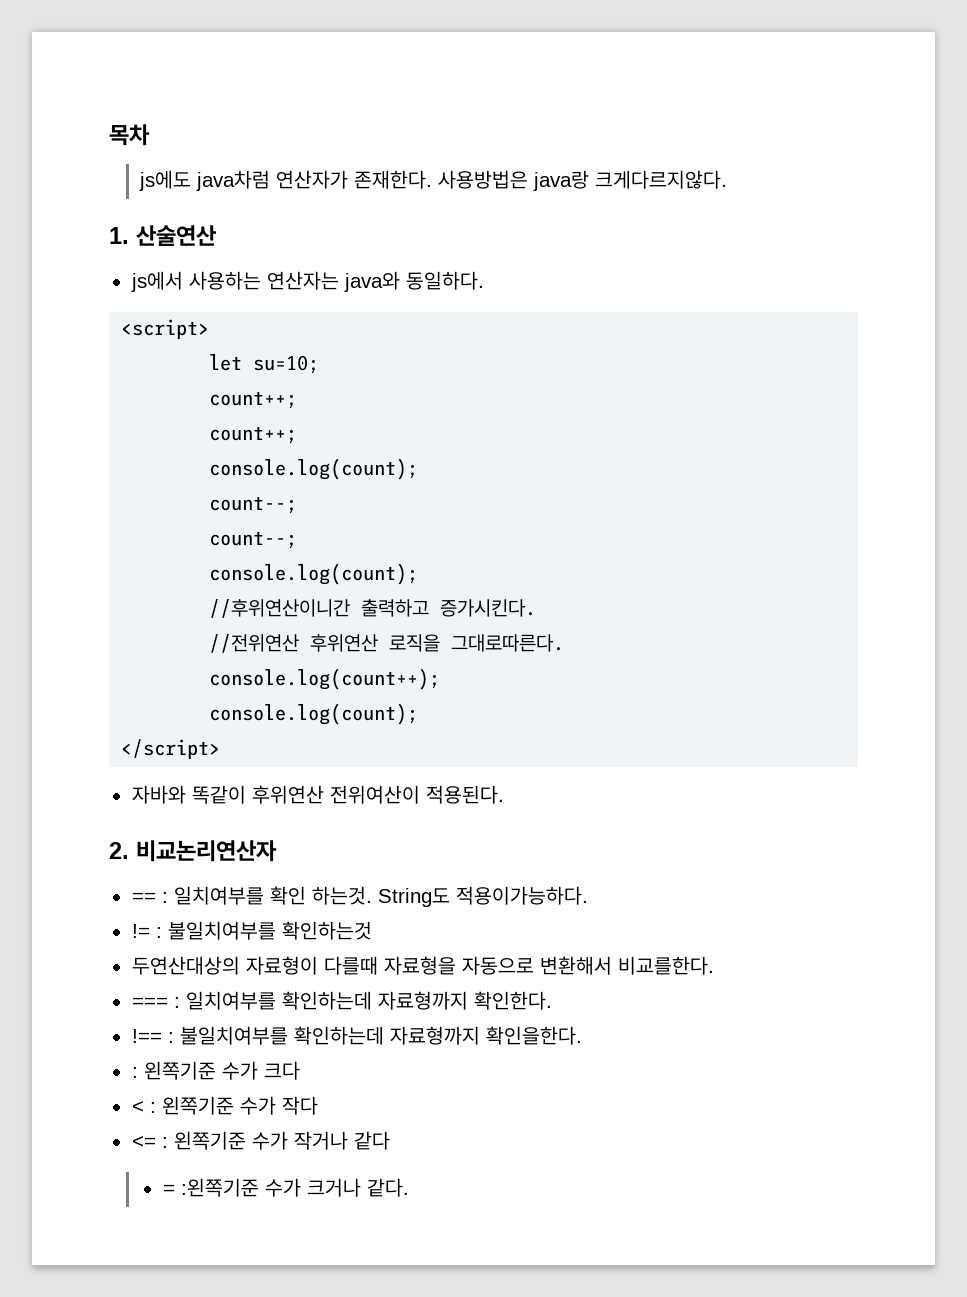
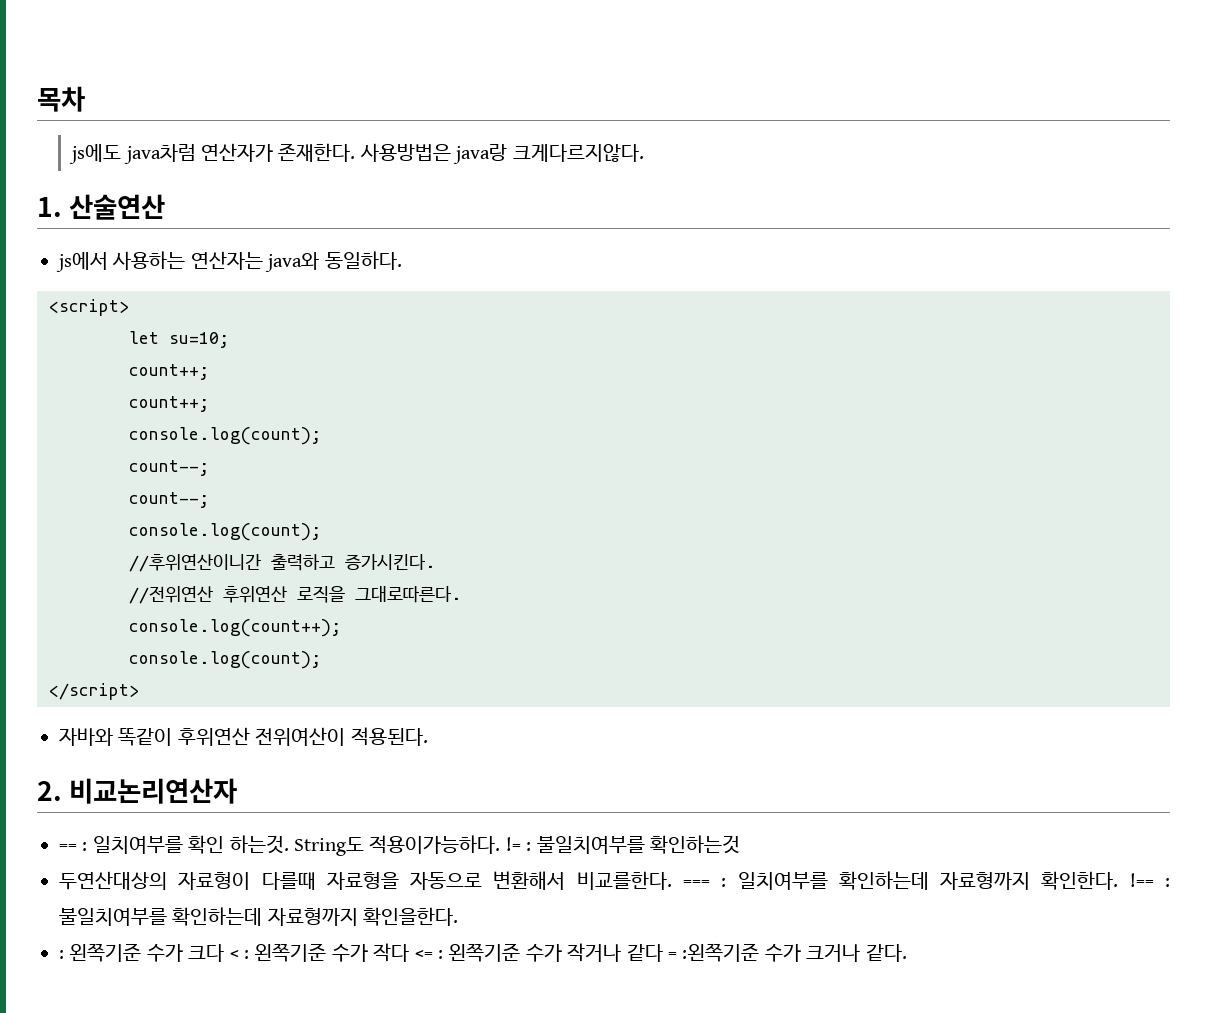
(588, 895) // -> (501, 844) none
(714, 965) // -> (672, 880) none
(552, 1000) // -> (1119, 880) none
(300, 1070) // -> (225, 953) none
(318, 1105) // -> (410, 952) none
(390, 1140) // -> (663, 953) none

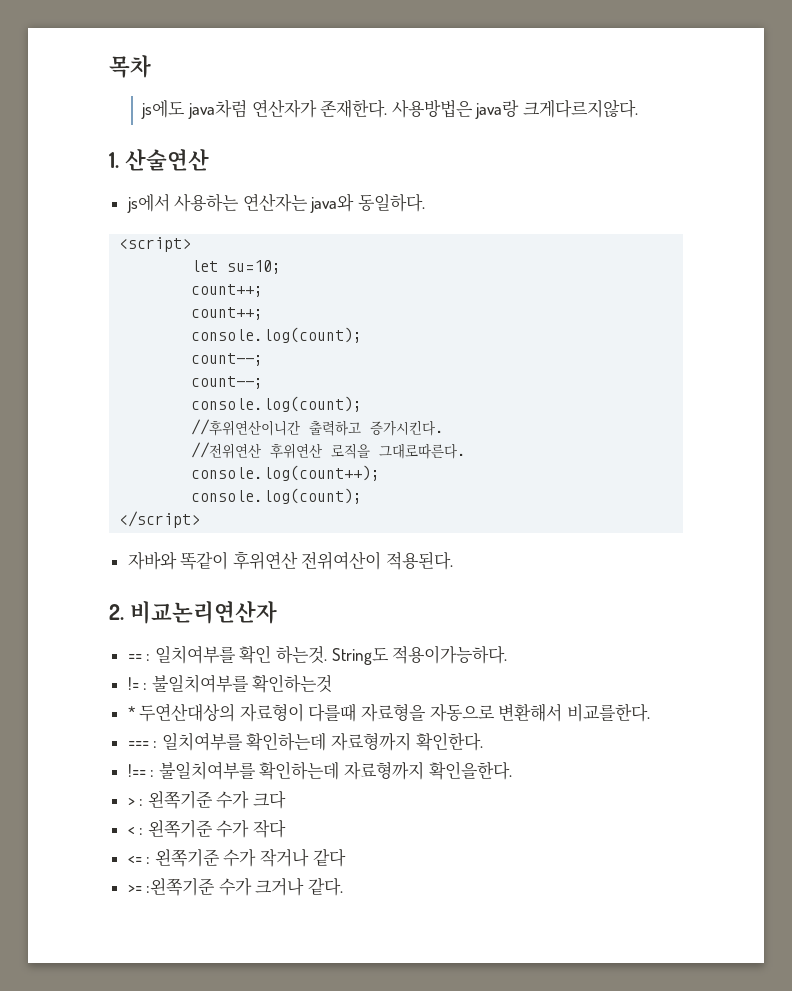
(501, 844) none -> (508, 654) //
(740, 844) none -> [127,706,135,719] *
(672, 880) none -> (650, 712) //
(1119, 880) none -> (483, 741) //
(459, 916) none -> [127,798,135,806] >
(225, 953) none -> (287, 800) //
(410, 952) none -> (287, 829) //
[667,952,677,959] = -> [127,885,142,893] // >=

